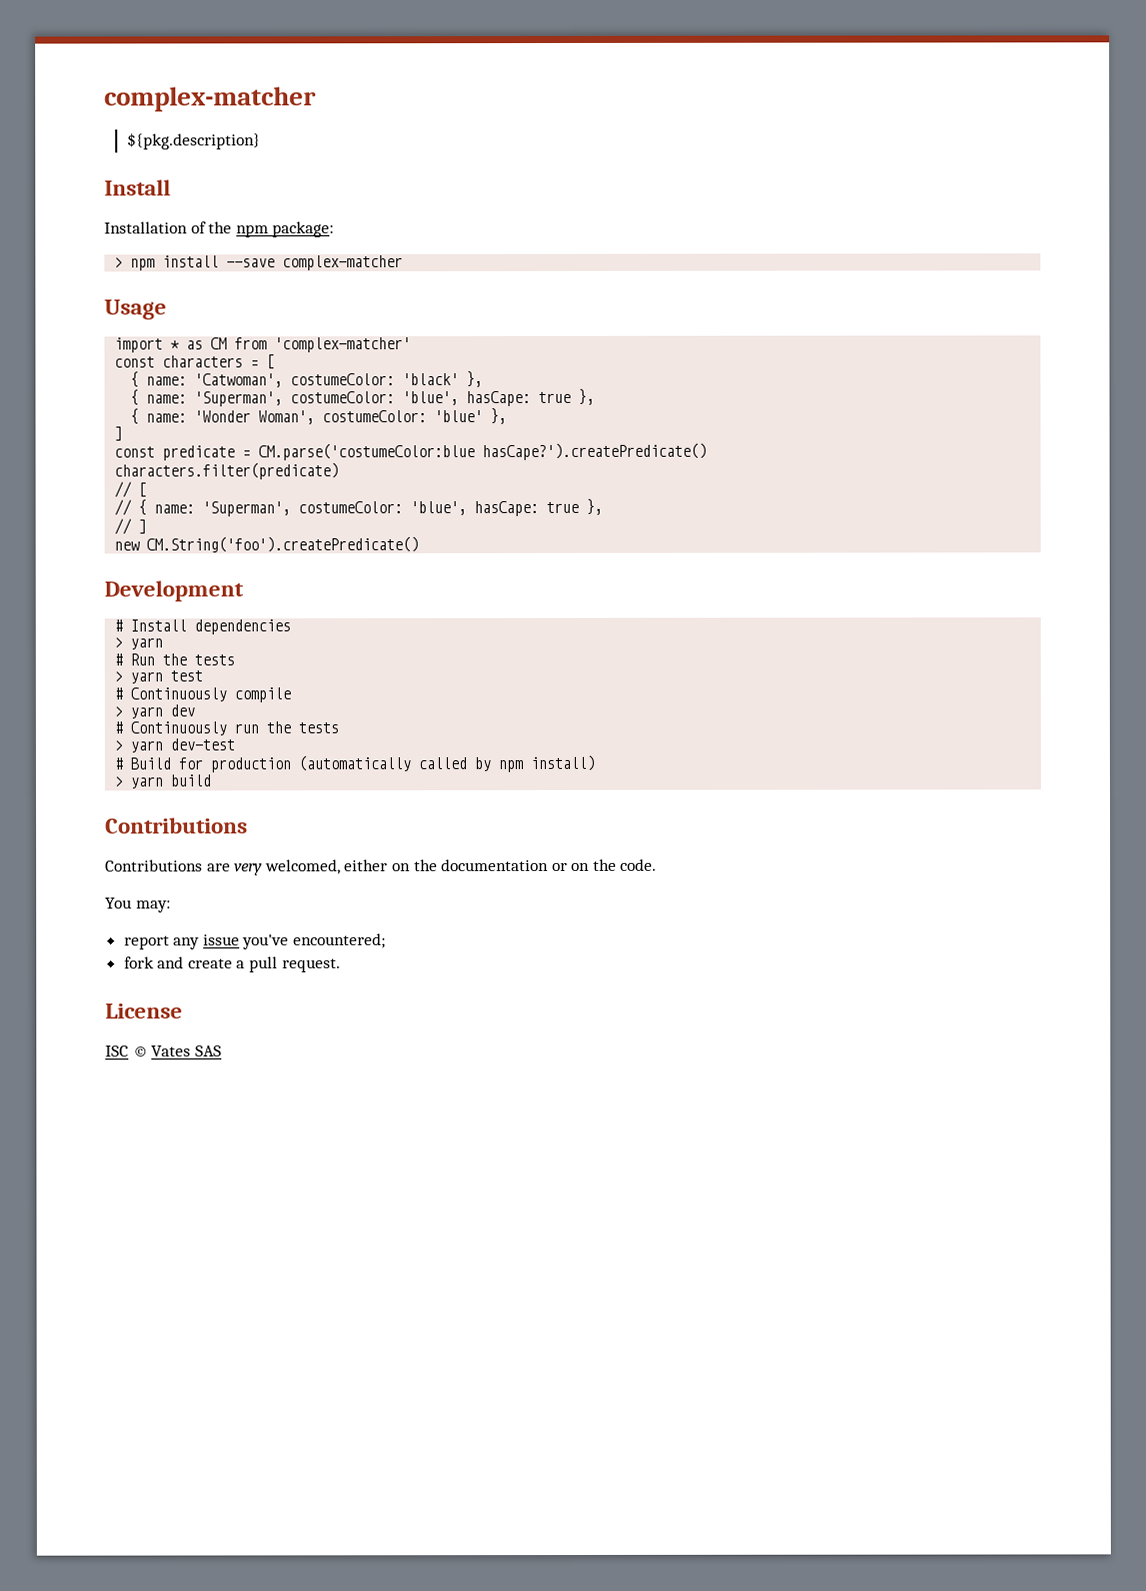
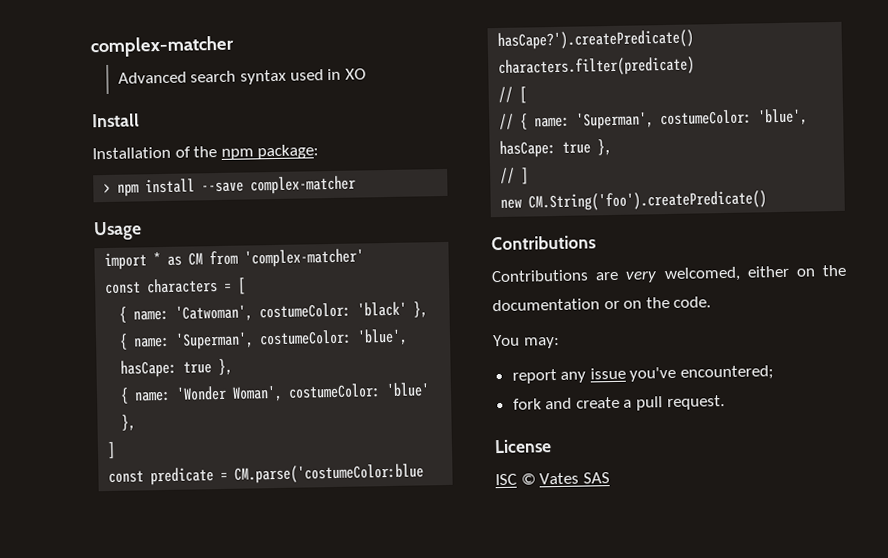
[104,86,317,112] [126,132,261,150] complex-matcher // ${pkg.description} -> [90,35,234,58] [117,68,366,85] complex-matcher // Advanced search syntax used in XO
[104,580,244,602] [114,619,292,635] [114,637,164,650] [114,653,236,666] [114,670,204,684] [114,687,292,703] [114,704,196,719] [114,721,340,736] [114,738,236,753] [114,754,596,773] [114,774,212,789] // Development // # Install dependencies // > yarn // # Run the tests // > yarn test // # Continuously compile // > yarn dev // # Continuously run the tests // > yarn dev-test // # Build for production (automatically called by npm install) // > yarn build -> (768, 201) none

